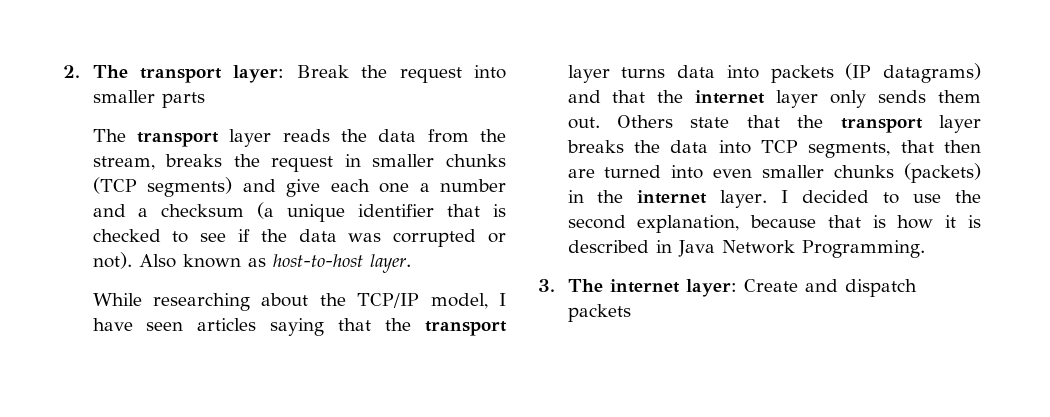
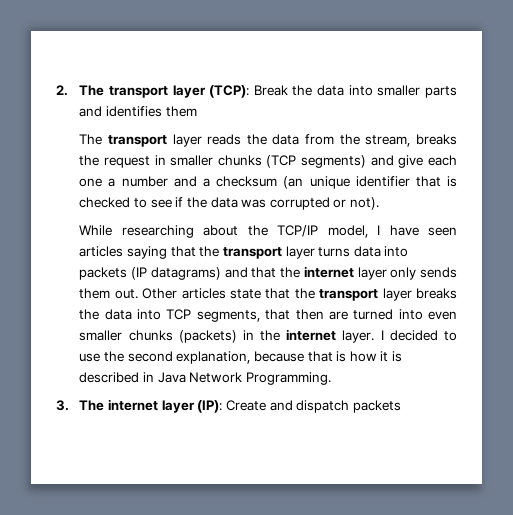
[233,65,285,83] layer: -> [172,85,250,98] layer (TCP):
[399,67,462,83] request -> [317,85,345,96] data
(205, 100) none -> [79,106,197,117] and identifies them
[257,202,275,219] (a -> [283,176,304,189] (an
[138,254,411,273] Also known as host-to-host layer. -> (380, 203) none
[616,115,673,128] Others -> [142,288,226,299] Other articles
[685,279,737,297] layer: -> [161,400,223,413] layer (IP):

